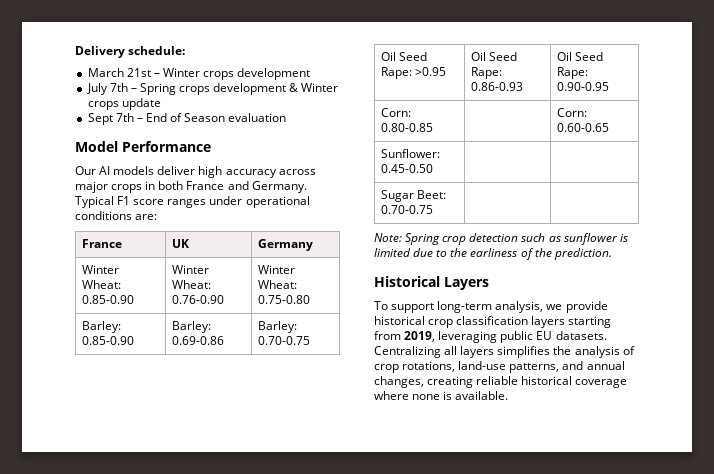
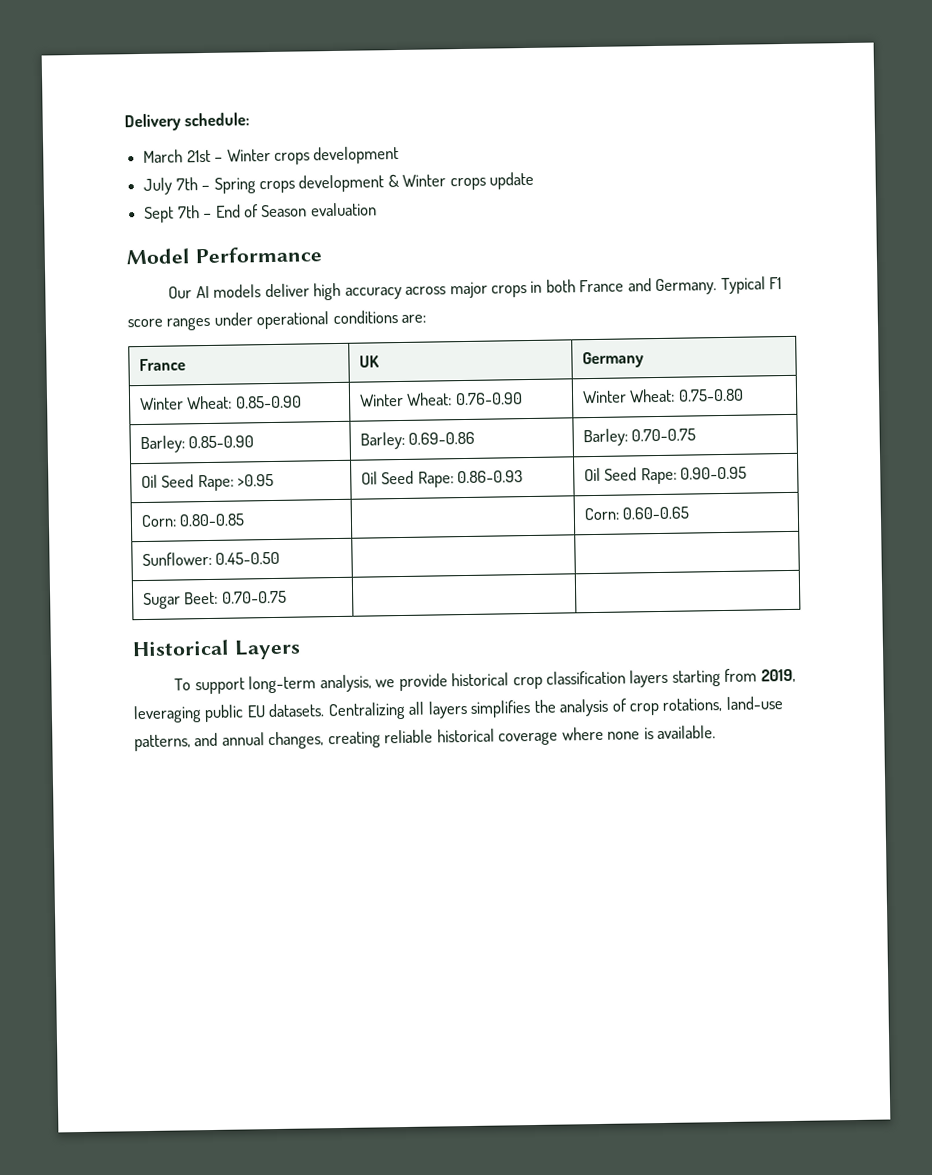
[374,233,628,245] [374,248,612,260] // Note: Spring crop detection such as sunflower is limited due to the earliness of the prediction. -> (287, 597) none

